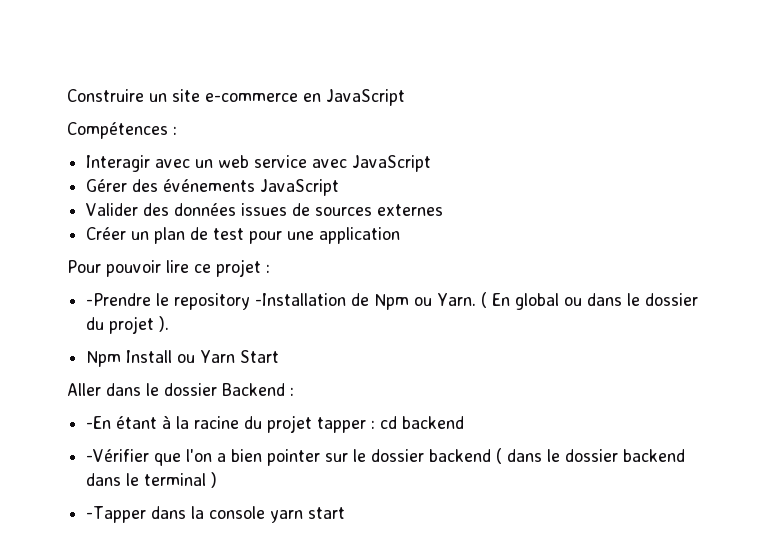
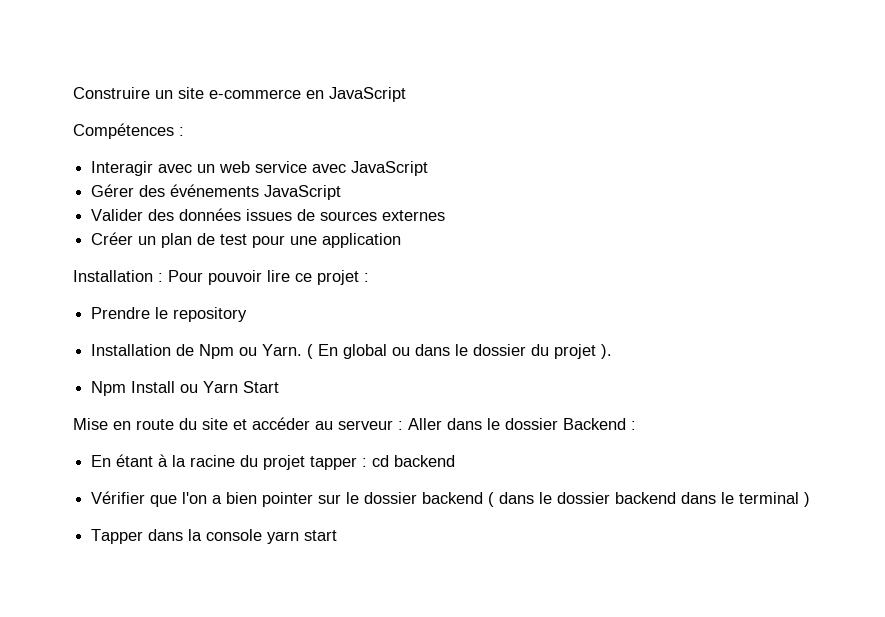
(401, 235) none -> [73,270,163,282] Installation :
[86,293,152,306] -Prendre -> [91,307,151,319] Prendre
[255,293,347,306] -Installation -> [91,344,172,356] // Installation
(280, 356) none -> [73,417,403,430] Mise en route du site et accéder au serveur :
[86,416,112,429] -En -> [91,455,112,467] En
[86,449,150,462] -Vérifier -> [91,491,146,504] Vérifier
[86,506,147,523] -Tapper -> [91,529,144,544] Tapper

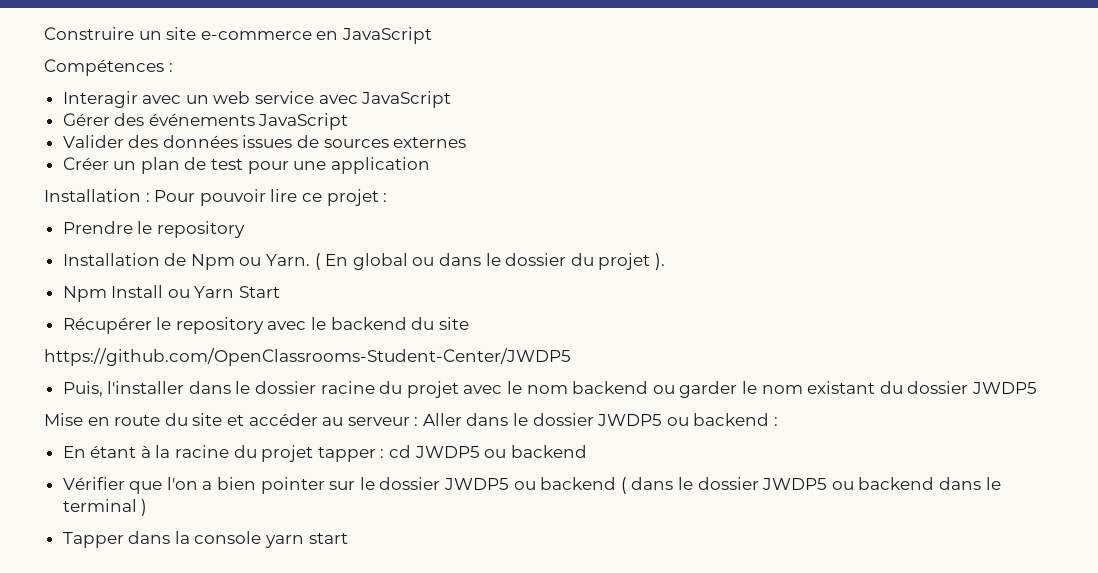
(280, 387) none -> [62,317,469,334] [44,348,571,366] [62,381,1037,398] // Récupérer le repository avec le backend du site // https://github.com/OpenClassrooms-Student-Center/JWDP5 // Puis, l'installer dans le dossier racine du projet avec le nom backend ou garder le nom existant du dossier JWDP5
[563,418,626,430] Backend -> [597,413,770,426] JWDP5 ou backend
(390, 461) none -> [414,446,507,458] JWDP5 ou
(418, 498) none -> [444,478,536,490] JWDP5 ou
(611, 498) none -> [762,478,854,490] JWDP5 ou

